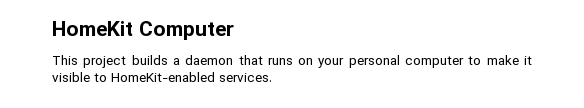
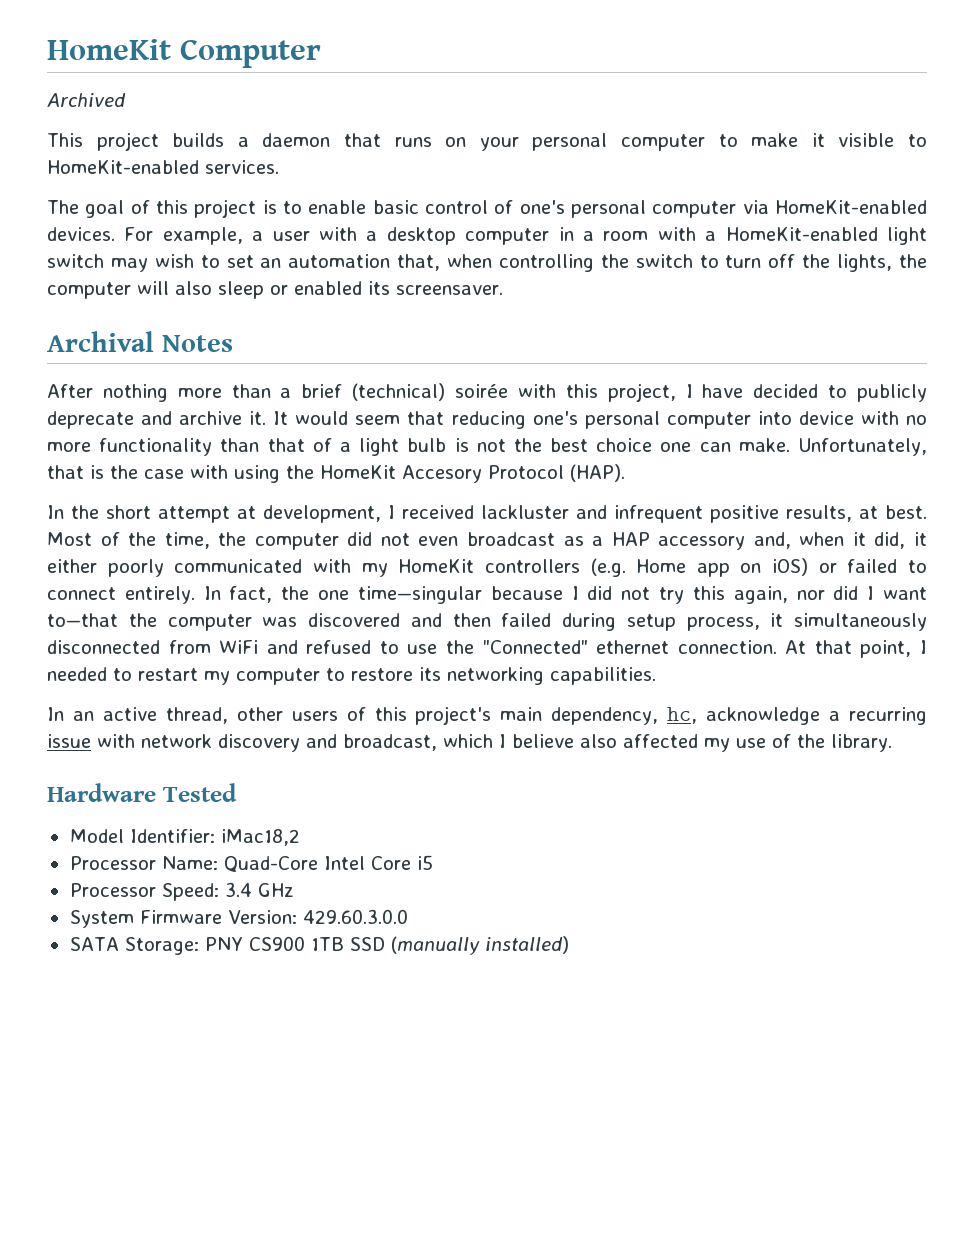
(234, 30) none -> [47,93,126,107] // Archived
(272, 77) none -> [47,199,928,218] [47,227,927,245] [47,254,927,272] [47,281,503,299] [47,331,233,352] [47,383,928,402] [47,411,928,429] [47,438,927,456] [47,464,625,483] [47,505,927,523] [47,532,927,550] [47,558,927,577] [47,586,927,604] [47,613,927,631] [47,640,927,658] [47,667,656,685] [47,706,928,725] [47,734,892,752] [47,783,237,802] [69,829,300,846] [69,855,433,872] [69,882,293,901] [69,909,408,928] [69,936,569,955] // The goal of this project is to enable basic control of one's personal computer via HomeKit-enabled devices. For example, a user with a desktop computer in a room with a HomeKit-enabled light switch may wish to set an automation that, when controlling the switch to turn off the lights, the computer will also sleep or enabled its screensaver. // Archival Notes // After nothing more than a brief (technical) soirée with this project, I have decided to publicly deprecate and archive it. It would seem that reducing one's personal computer into device with no more functionality than that of a light bulb is not the best choice one can make. Unfortunately, that is the case with using the HomeKit Accesory Protocol (HAP). // In the short attempt at development, I received lackluster and infrequent positive results, at best. Most of the time, the computer did not even broadcast as a HAP accessory and, when it did, it either poorly communicated with my HomeKit controllers (e.g. Home app on iOS) or failed to connect entirely. In fact, the one time—singular because I did not try this again, nor did I want to—that the computer was discovered and then failed during setup process, it simultaneously disconnected from WiFi and refused to use the "Connected" ethernet connection. At that point, I needed to restart my computer to restore its networking capabilities. // In an active thread, other users of this project's main dependency, hc, acknowledge a recurring issue with network discovery and broadcast, which I believe also affected my use of the library. // Hardware Tested // Model Identifier: iMac18,2 // Processor Name: Quad-Core Intel Core i5 // Processor Speed: 3.4 GHz // System Firmware Version: 429.60.3.0.0 // SATA Storage: PNY CS900 1TB SSD (manually installed)

